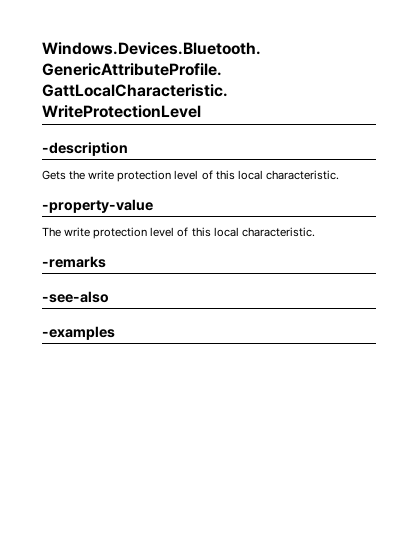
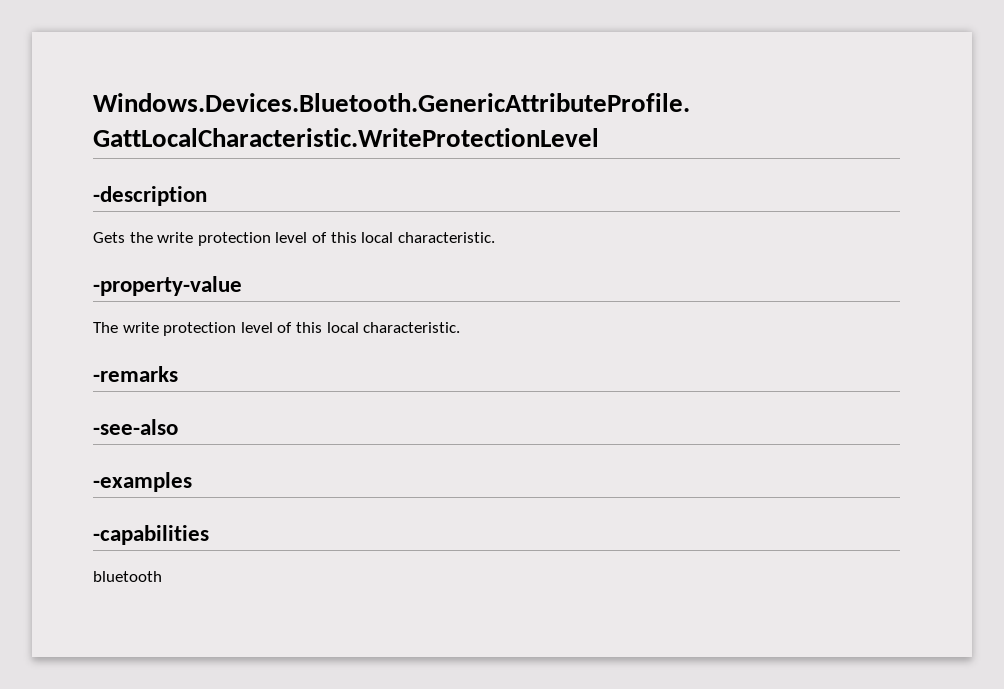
(115, 333) none -> [93,525,209,545] [93,571,162,582] // -capabilities // bluetooth

